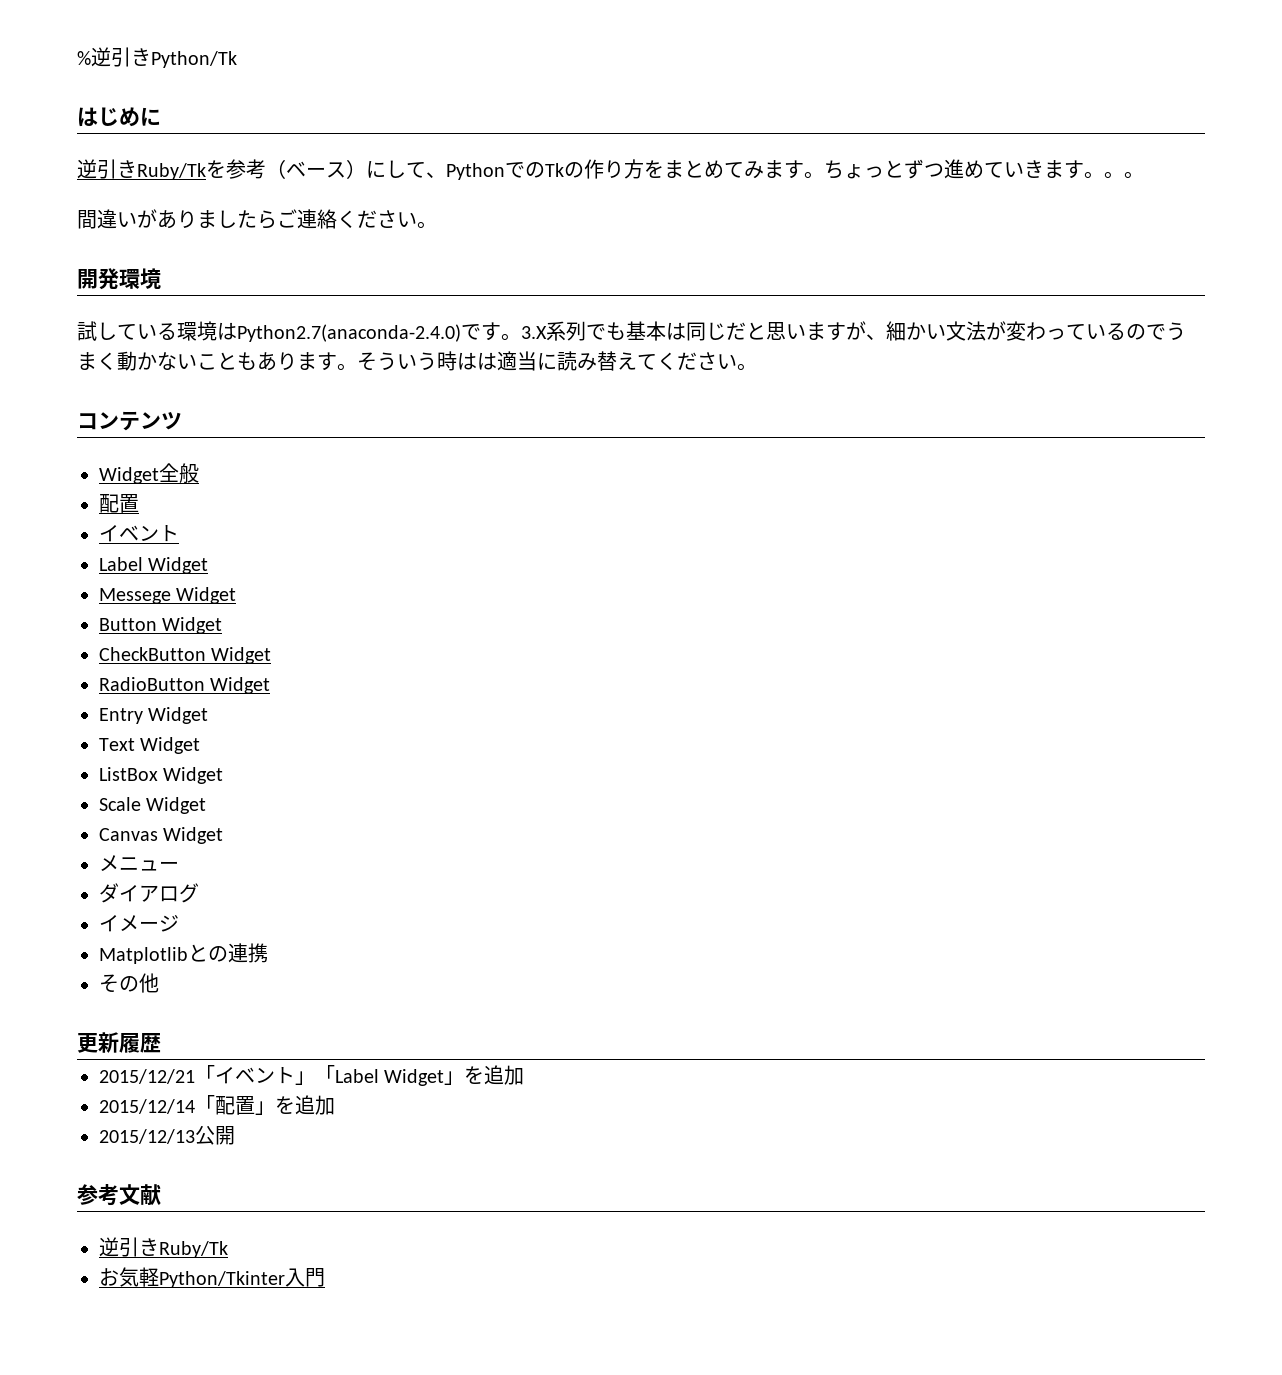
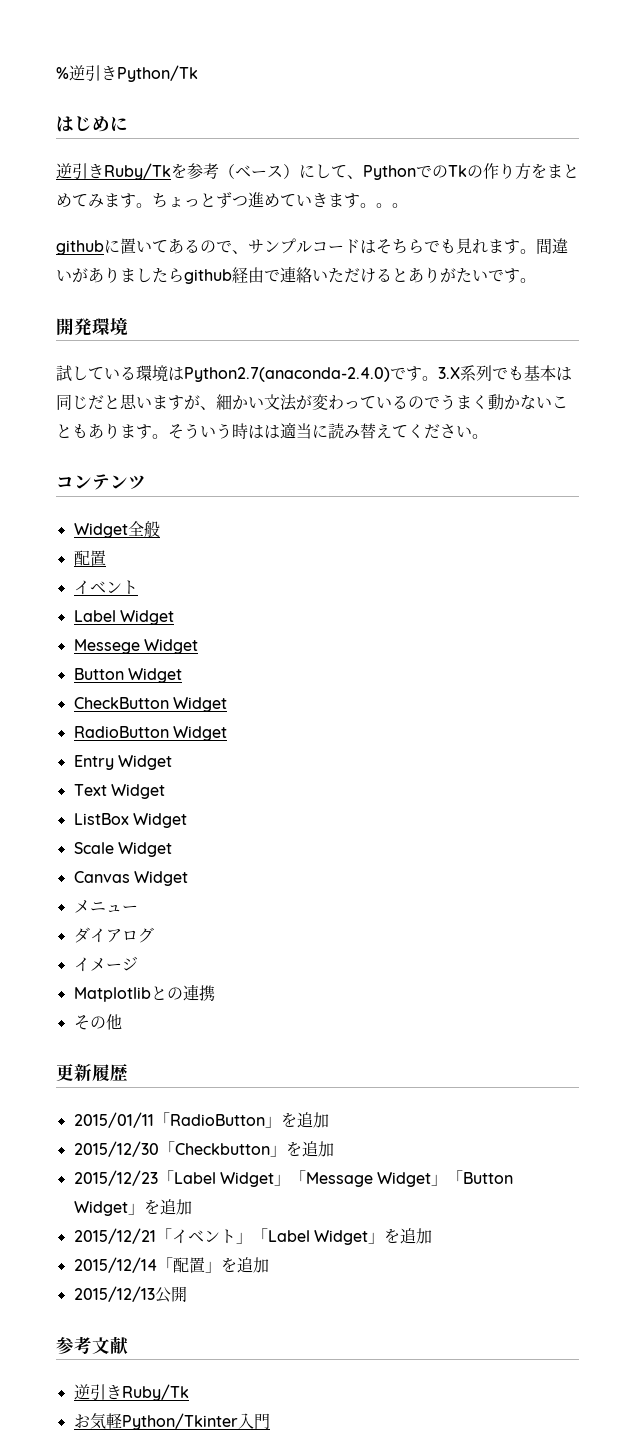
(1144, 175) none -> [56,238,536,255] githubに置いてあるので、サンプルコードはそちらでも見れます。
[277,209,417,229] ご連絡ください -> [184,266,520,284] github経由で連絡いただけるとありがたいです
(161, 1043) none -> [73,1112,329,1128] [73,1141,334,1157] [73,1170,514,1187] [73,1199,192,1216] // 2015/01/11「RadioButton」を追加 // 2015/12/30「Checkbutton」を追加 // 2015/12/23「Label Widget」「Message Widget」「Button Widget」を追加

